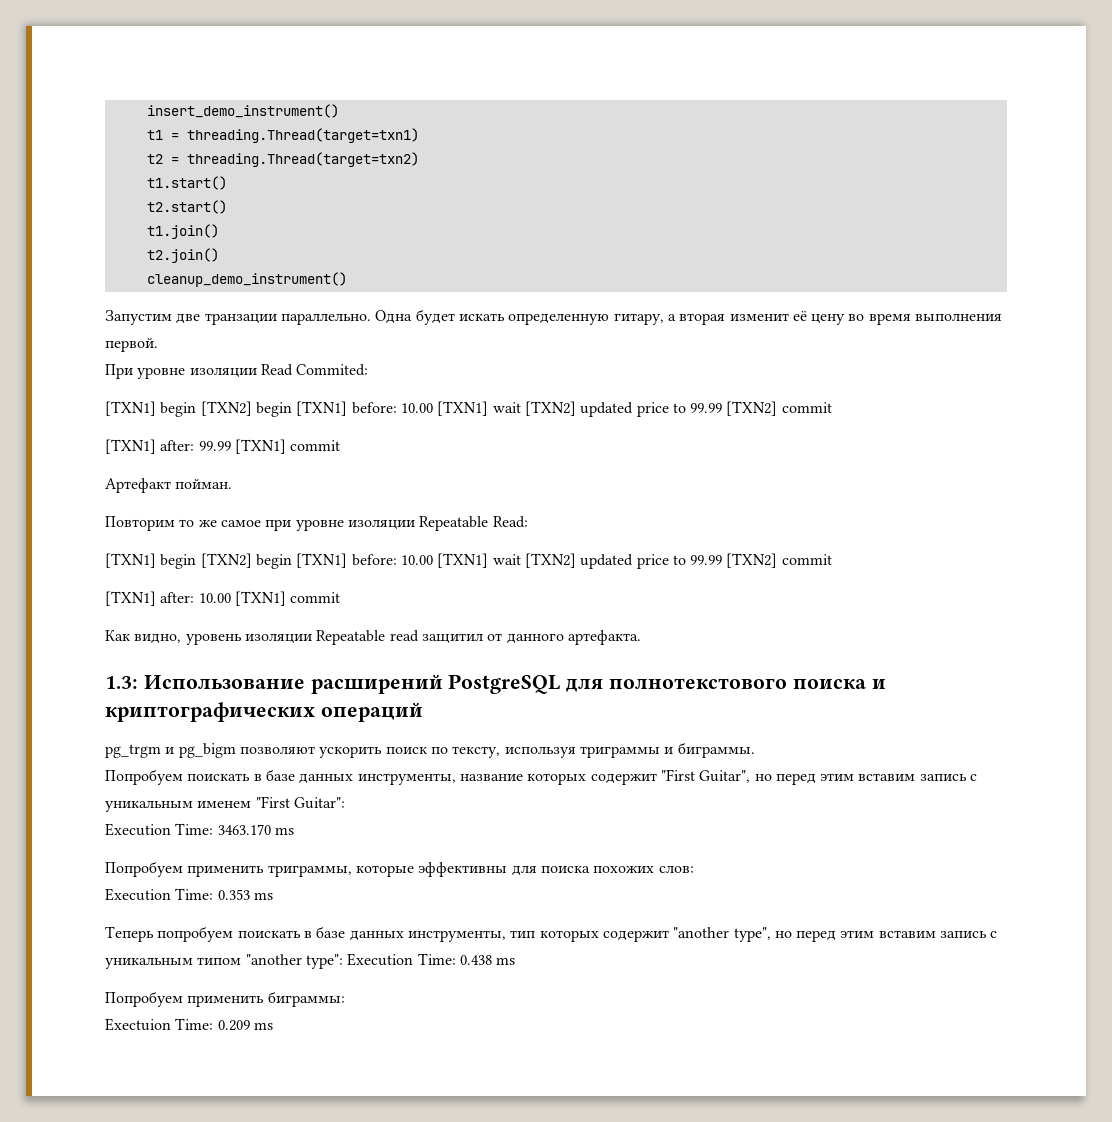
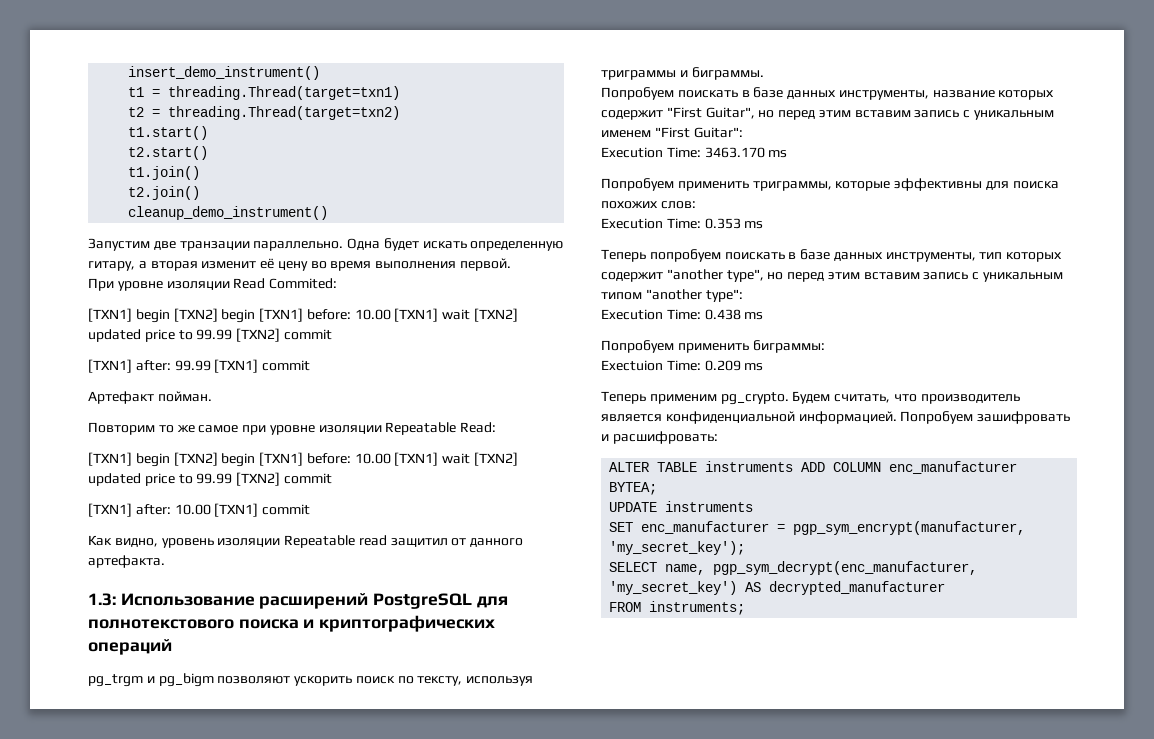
(343, 961) none -> (743, 295) //
(273, 1026) none -> [601,391,1020,405] [601,411,1071,424] [601,431,718,444] [609,461,1018,474] [609,482,658,495] [609,501,754,512] [609,521,1026,535] [609,541,746,555] [609,561,978,575] [609,581,946,595] [609,601,746,615] // Теперь применим pg_crypto. Будем считать, что производитель является конфиденциальной информацией. Попробуем зашифровать и расшифровать: // ALTER TABLE instruments ADD COLUMN enc_manufacturer BYTEA; // UPDATE instruments // SET enc_manufacturer = pgp_sym_encrypt(manufacturer, 'my_secret_key'); // SELECT name, pgp_sym_decrypt(enc_manufacturer, 'my_secret_key') AS decrypted_manufacturer // FROM instruments;

